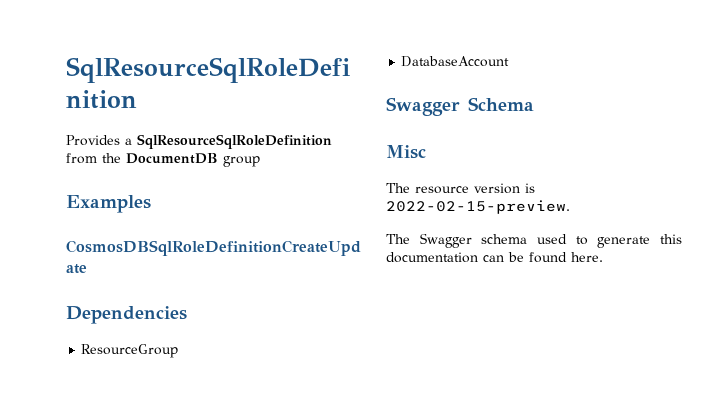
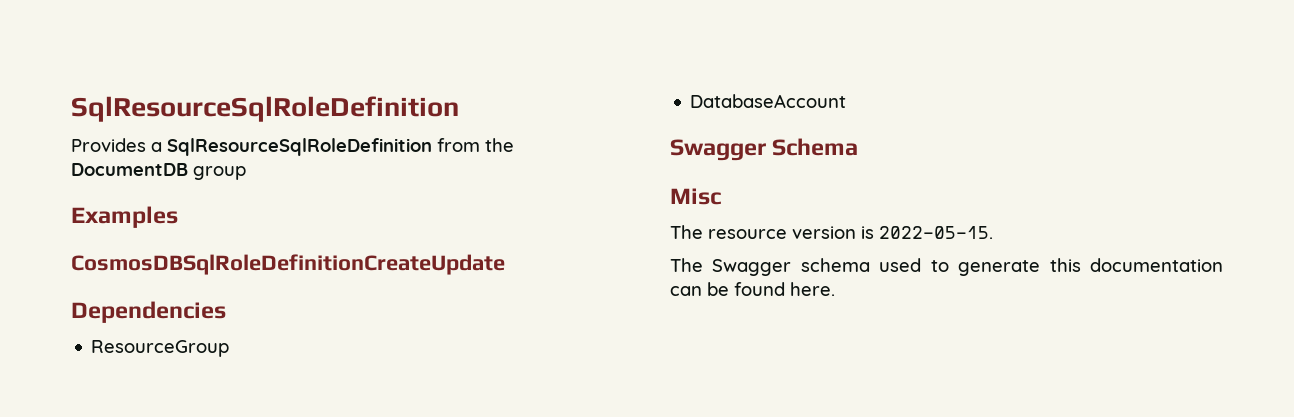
[386,200,570,214] 2022-02-15-preview. -> [879,226,993,239] 2022-05-15.

